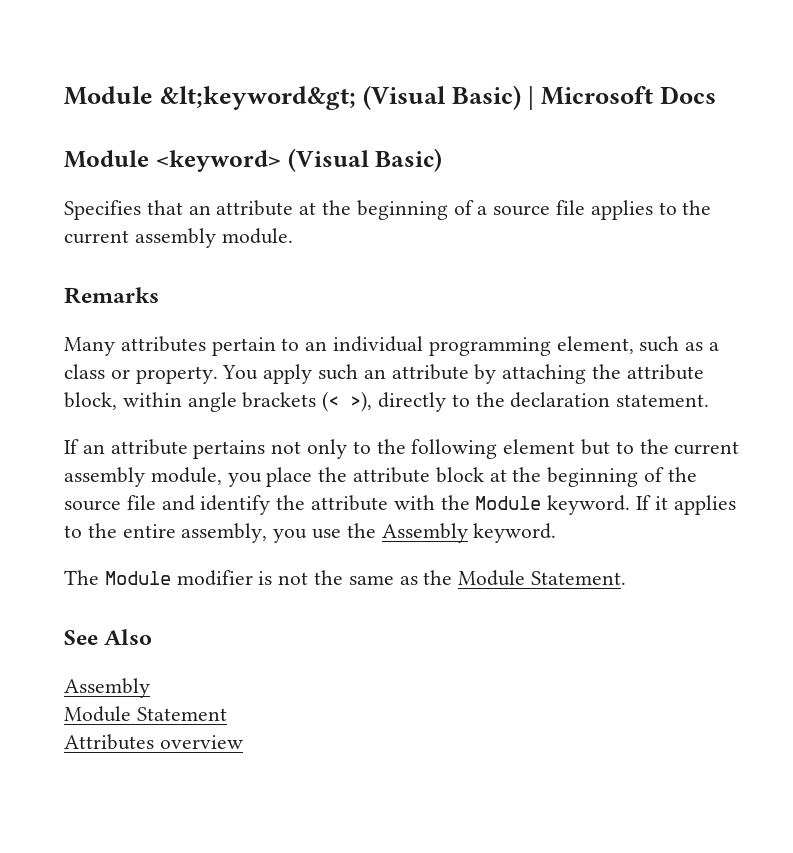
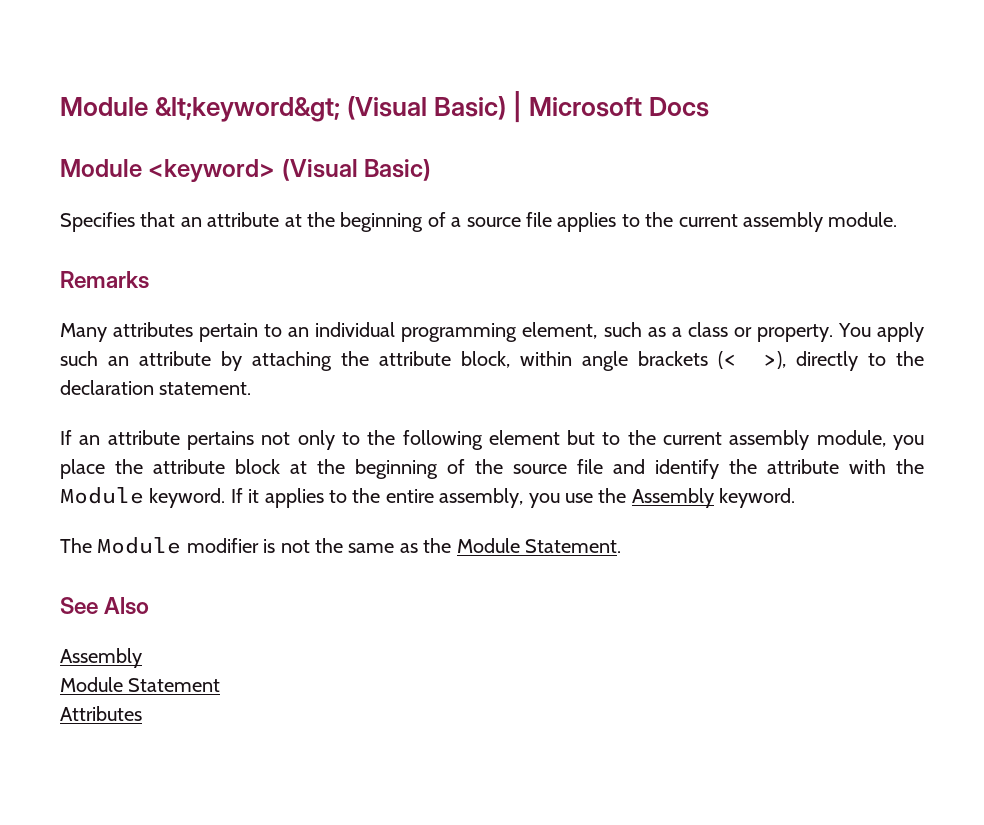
[159,735,243,749] overview -> (142, 713) none

